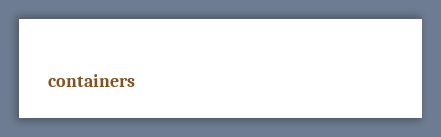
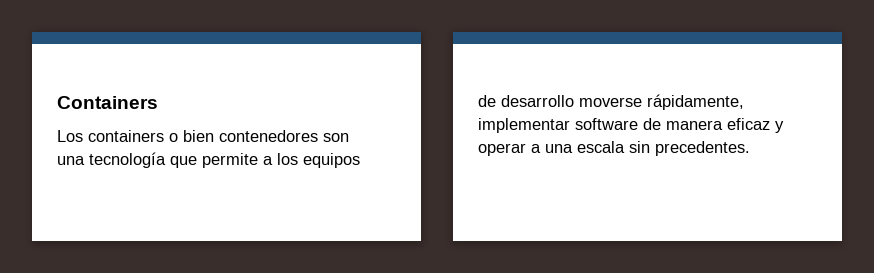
[48,74,135,87] containers -> [57,96,158,109] [57,130,349,142] [57,152,360,168] [478,94,744,110] [478,118,784,133] [478,141,750,156] Containers // Los containers o bien contenedores son una tecnología que permite a los equipos de desarrollo moverse rápidamente, implementar software de manera eficaz y operar a una escala sin precedentes.

